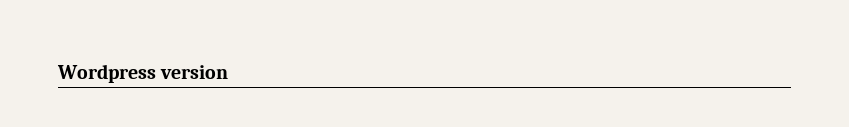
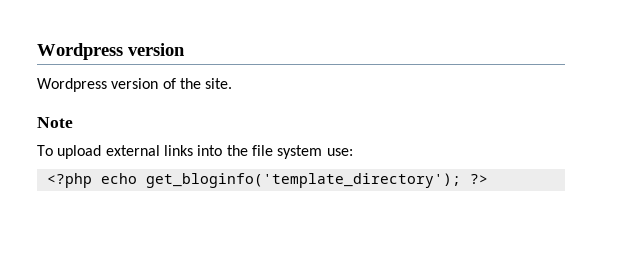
[57,64,229,83] Wordpress version -> [37,43,185,60] [37,78,233,92] [37,117,73,128] [37,145,353,159] [46,173,488,188] Wordpress version // Wordpress version of the site. // Note // To upload external links into the file system use: // <?php echo get_bloginfo('template_directory'); ?>

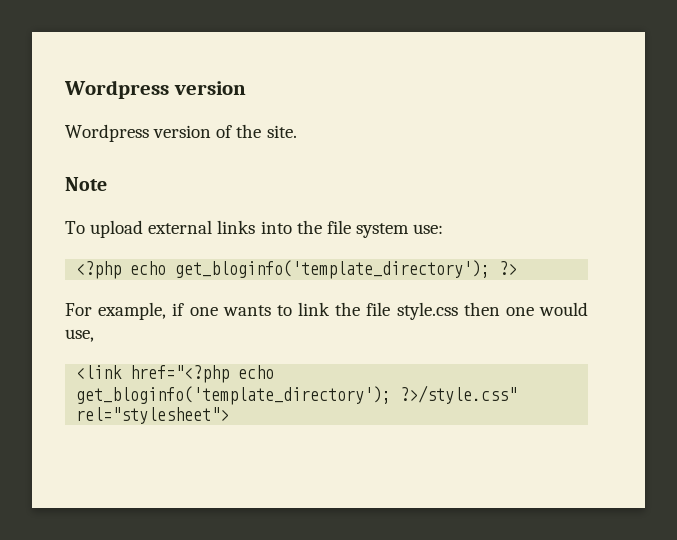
(488, 179) none -> [65,302,589,320] [65,329,94,342] [76,365,275,383] [76,385,518,405] [76,407,230,424] // For example, if one wants to link the file style.css then one would use, // <link href="<?php echo get_bloginfo('template_directory'); ?>/style.css" rel="stylesheet">

